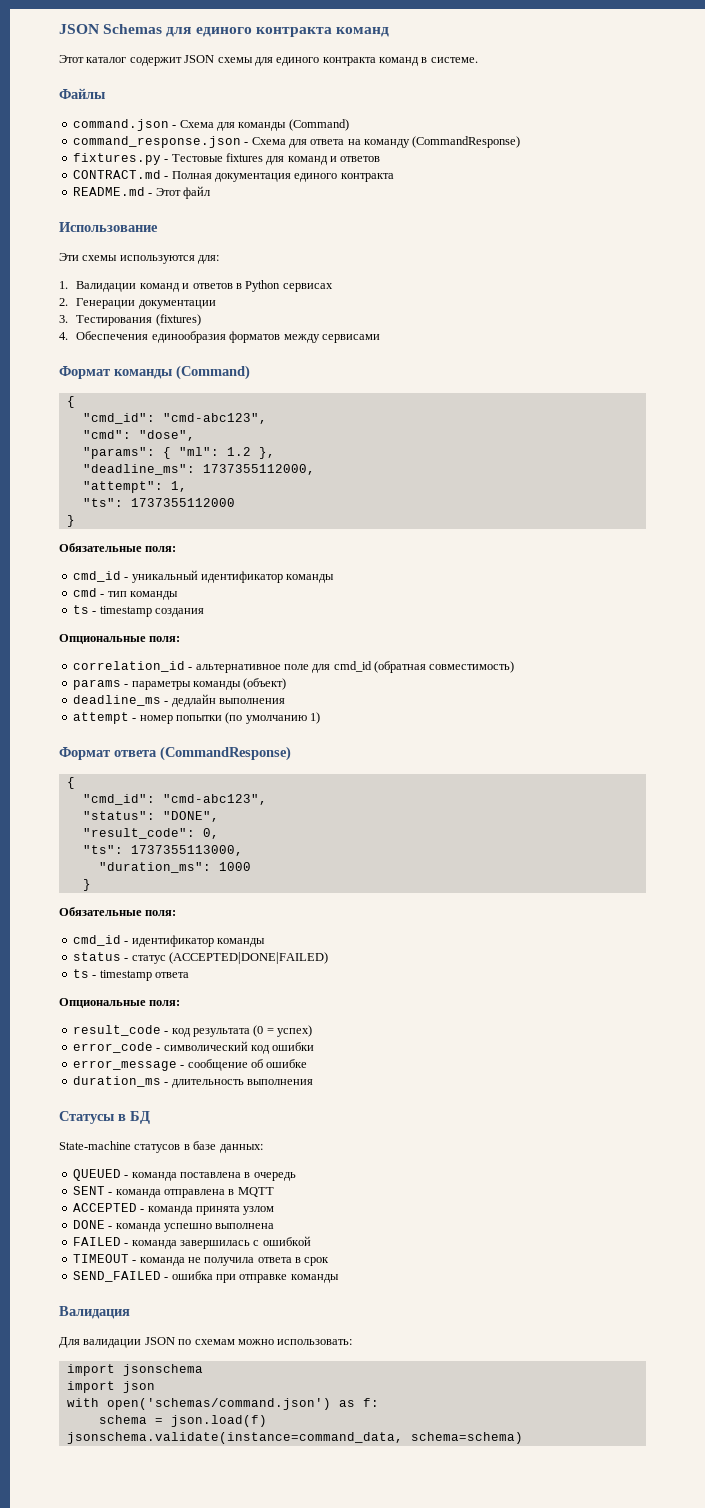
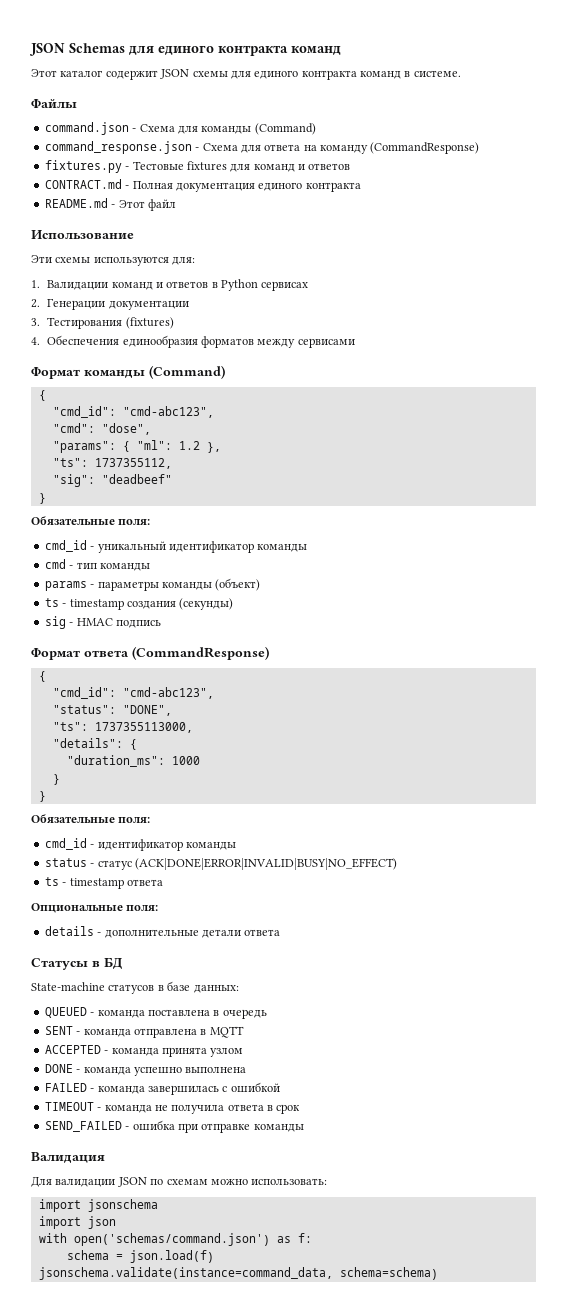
[82,464,315,475] [82,481,187,493] [82,498,235,507] "deadline_ms": 1737355112000, // "attempt": 1, // "ts": 1737355112000 -> [52,458,172,469] [52,474,172,487] "ts": 1737355112, // "sig": "deadbeef"
[72,605,204,617] [59,634,181,644] [72,661,515,673] // ts - timestamp создания // Опциональные поля: // correlation_id - альтернативное поле для cmd_id (обратная совместимость) -> (150, 567) none
[72,694,285,707] [72,712,320,724] deadline_ms - дедлайн выполнения // attempt - номер попытки (по умолчанию 1) -> [44,598,234,610] [44,616,161,629] ts - timestamp создания (секунды) // sig - HMAC подпись
[82,828,219,839] // "result_code": 0, -> (172, 710) none
(243, 850) none -> [52,738,137,750] // "details": {
(91, 885) none -> [38,791,46,802] // }
[168,952,328,964] (ACCEPTED|DONE|FAILED) -> [134,858,397,870] (ACK|DONE|ERROR|INVALID|BUSY|NO_EFFECT)
[72,1025,312,1037] [72,1041,315,1054] [72,1059,308,1071] [72,1076,313,1088] result_code - код результата (0 = успех) // error_code - символический код ошибки // error_message - сообщение об ошибке // duration_ms - длительность выполнения -> [44,926,281,938] details - дополнительные детали ответа

